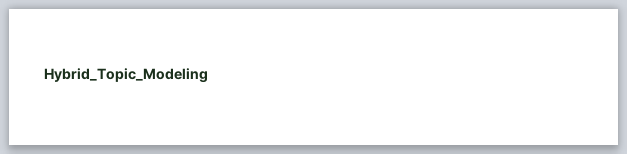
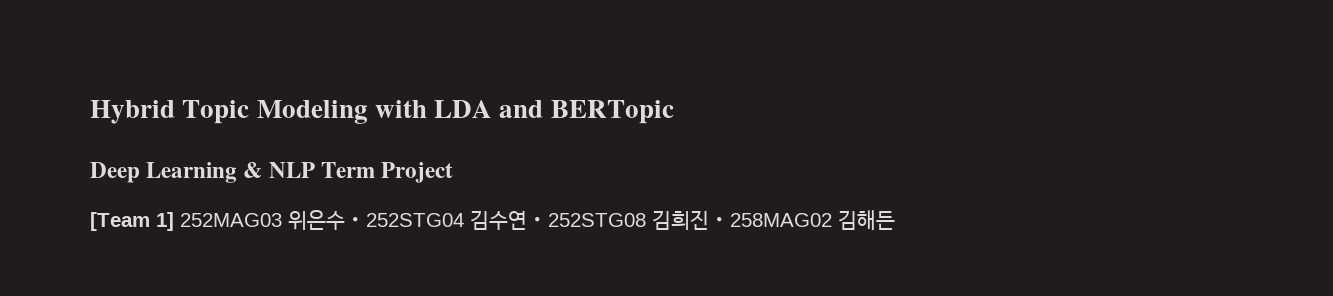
[44,68,208,83] Hybrid_Topic_Modeling -> [90,100,674,124] [90,162,454,183] [90,210,895,231] Hybrid Topic Modeling with LDA and BERTopic // Deep Learning & NLP Term Project // [Team 1] 252MAG03 위은수・252STG04 김수연・252STG08 김희진・258MAG02 김해든

